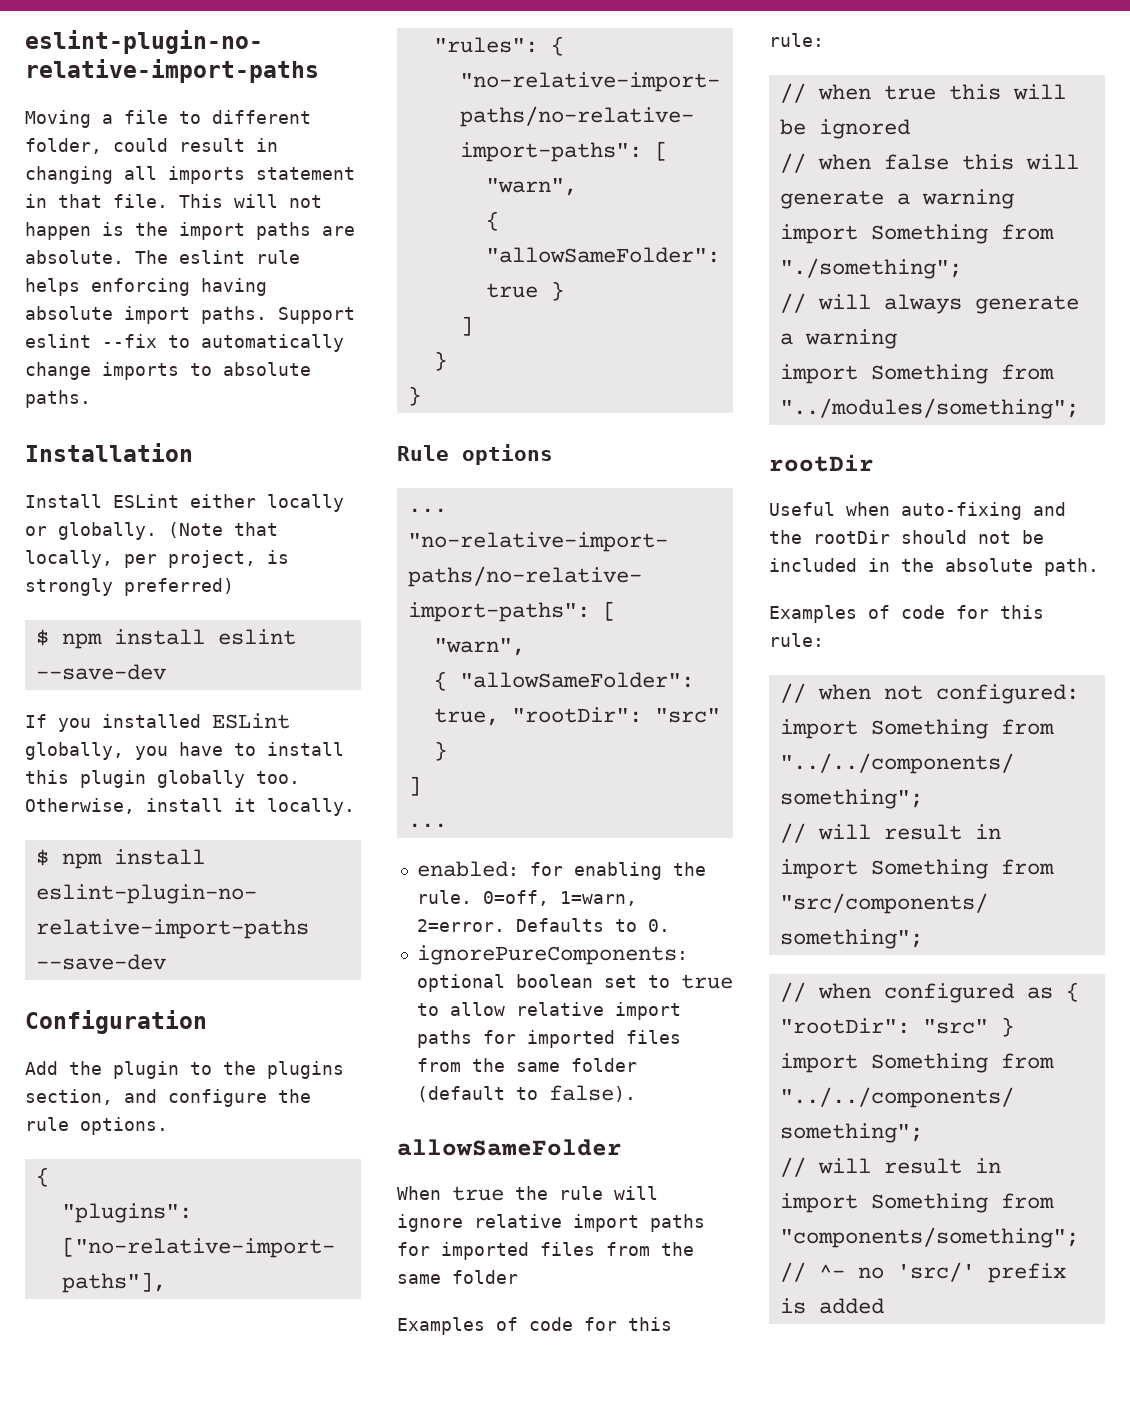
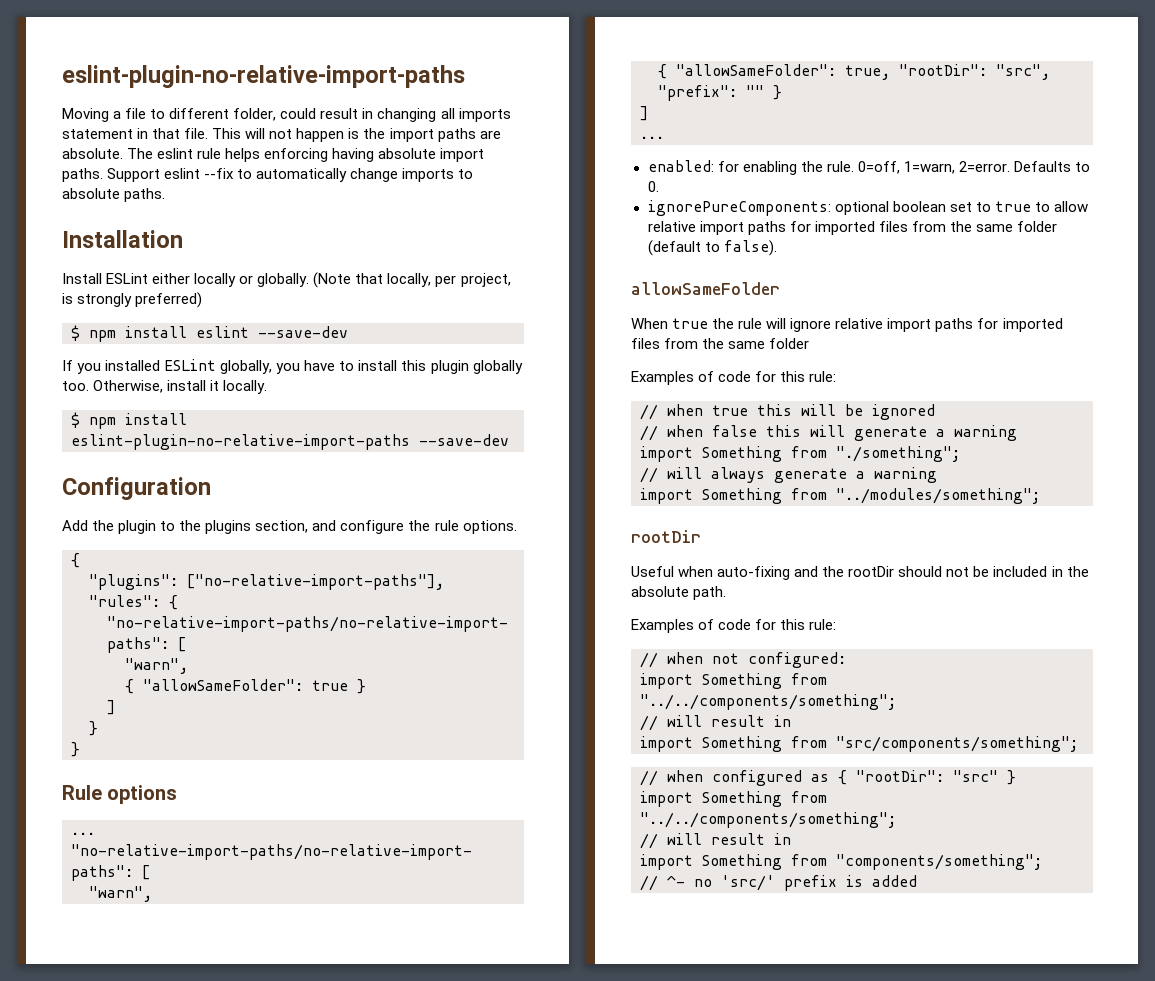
[654,708,720,723] "src" -> [996,64,1050,80] [658,85,764,101] "src", "prefix": ""

